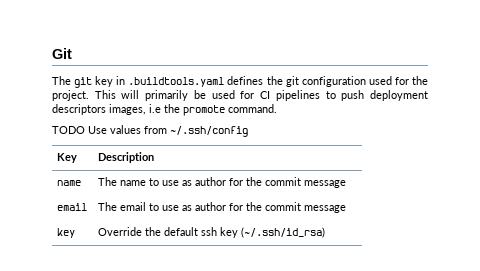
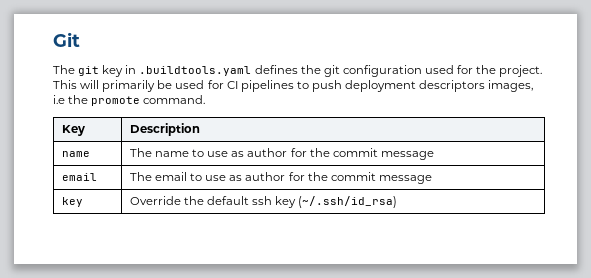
[52,125,248,137] // TODO Use values from ~/.ssh/config -> (206, 99) none

